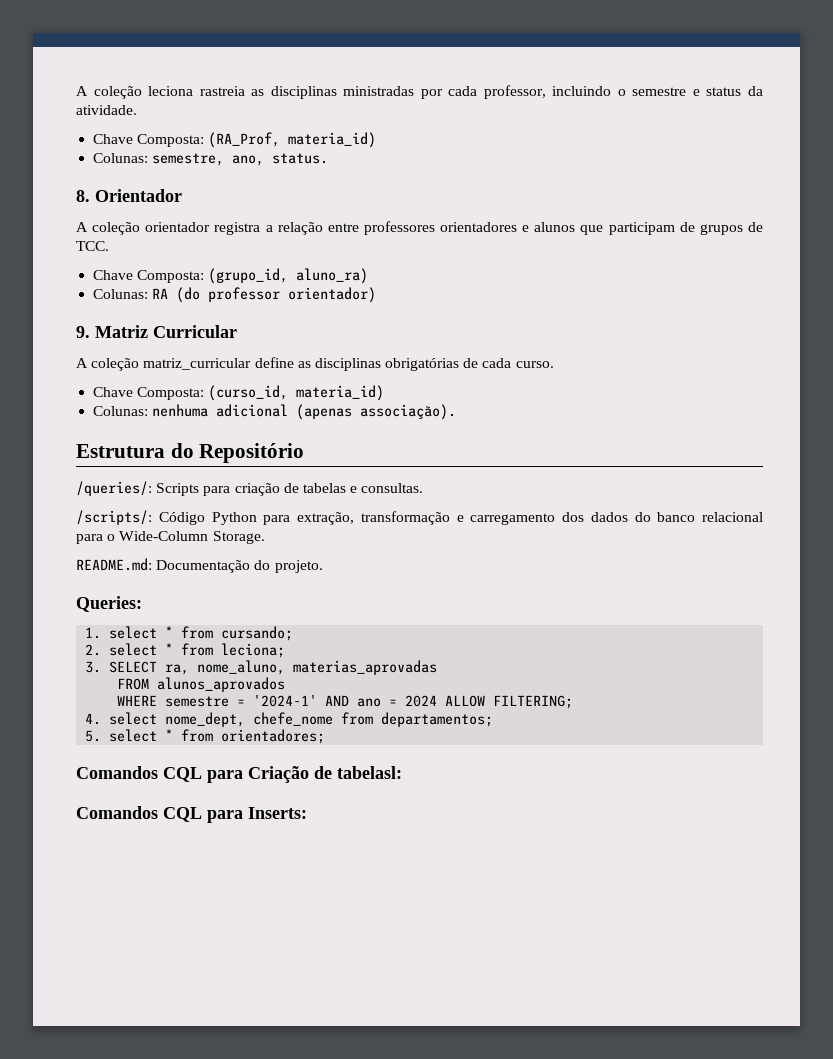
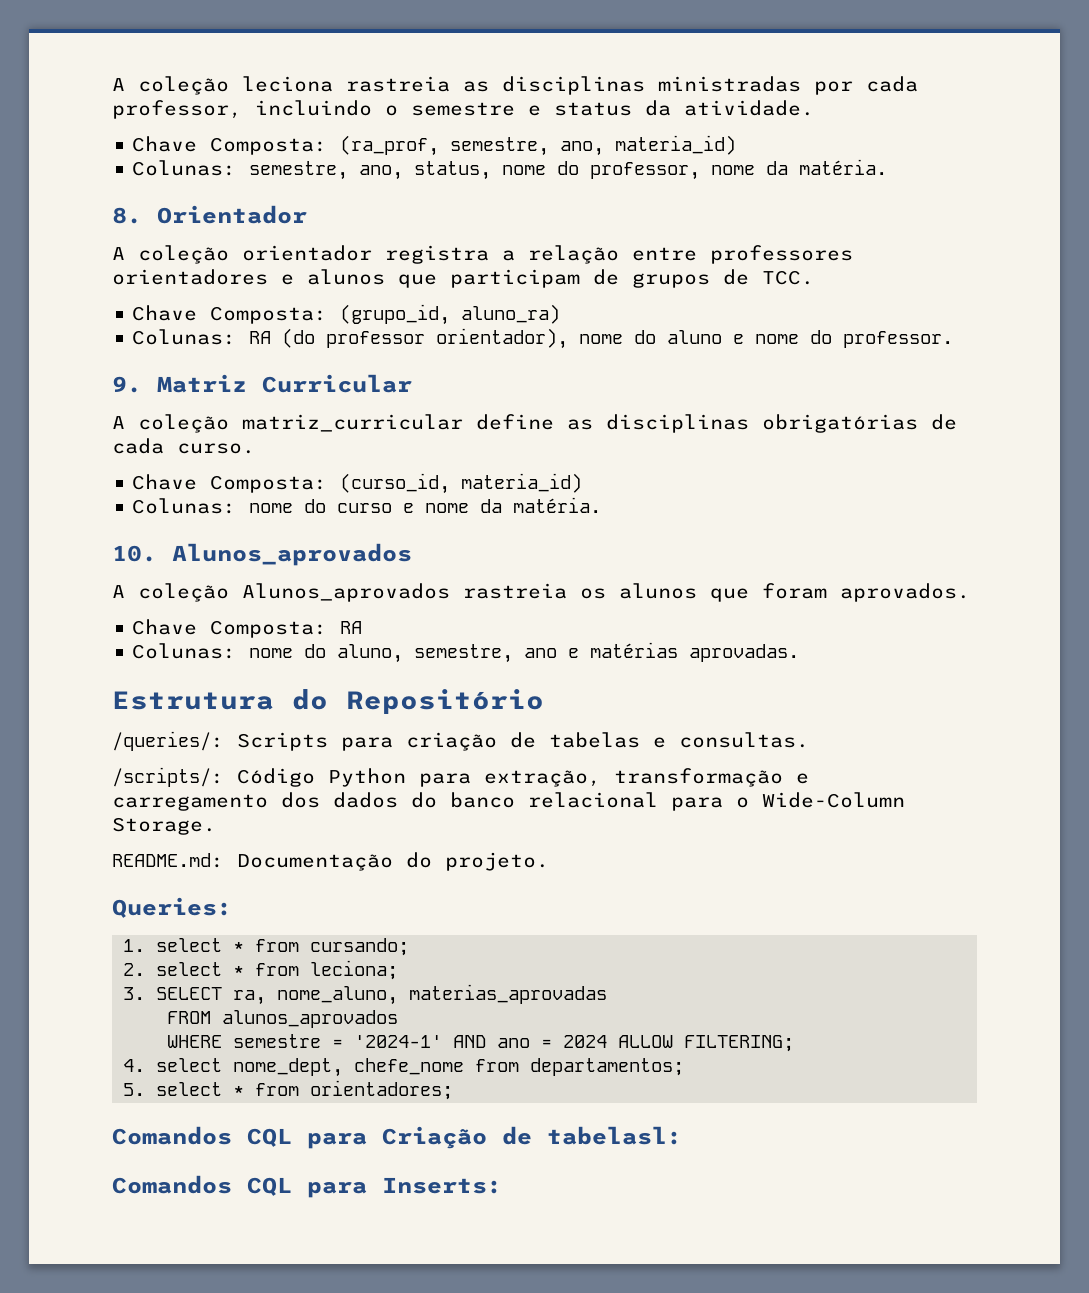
[208,132,281,148] (RA_Prof, -> [340,135,605,156] (ra_prof, semestre, ano,
[272,153,329,164] status. -> [414,159,888,180] status, nome do professor, nome da matéria.
[288,287,377,303] orientador) -> [436,328,954,349] orientador), nome do aluno e nome do professor.
[152,404,457,420] nenhuma adicional (apenas associação). -> [249,497,602,513] [112,543,412,566] [112,583,970,602] [132,619,363,638] [132,642,800,663] nome do curso e nome da matéria. // 10. Alunos_aprovados // A coleção Alunos_aprovados rastreia os alunos que foram aprovados. // Chave Composta: RA // Colunas: nome do aluno, semestre, ano e matérias aprovadas.

